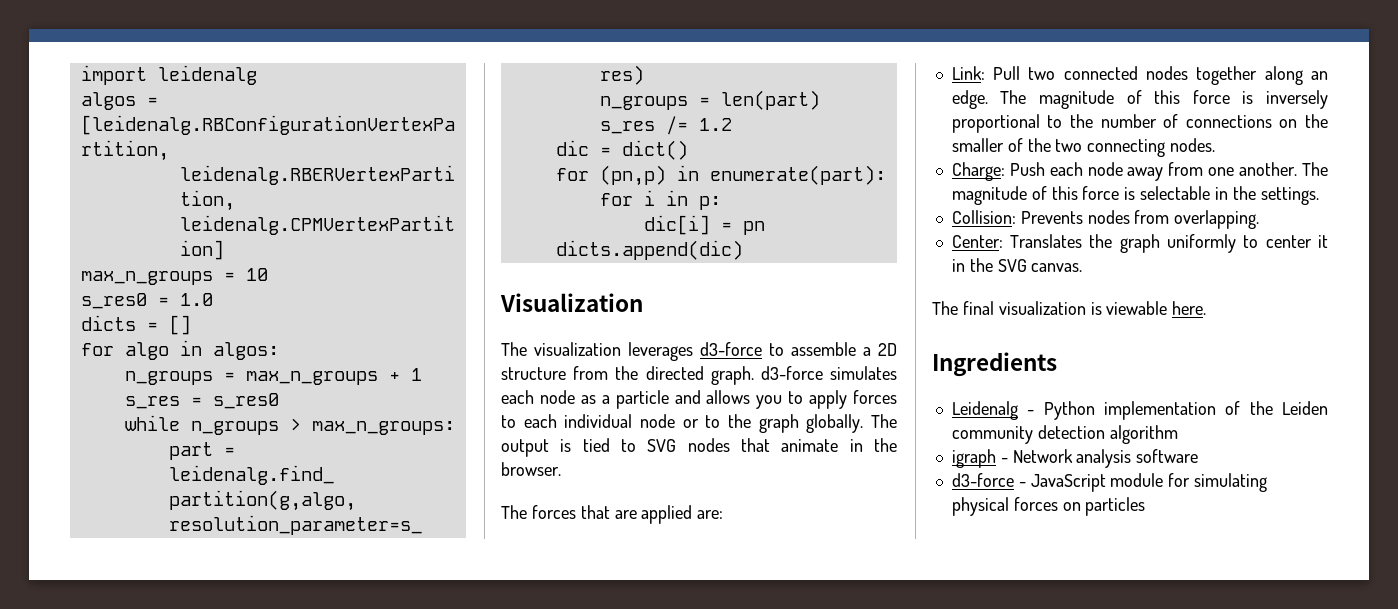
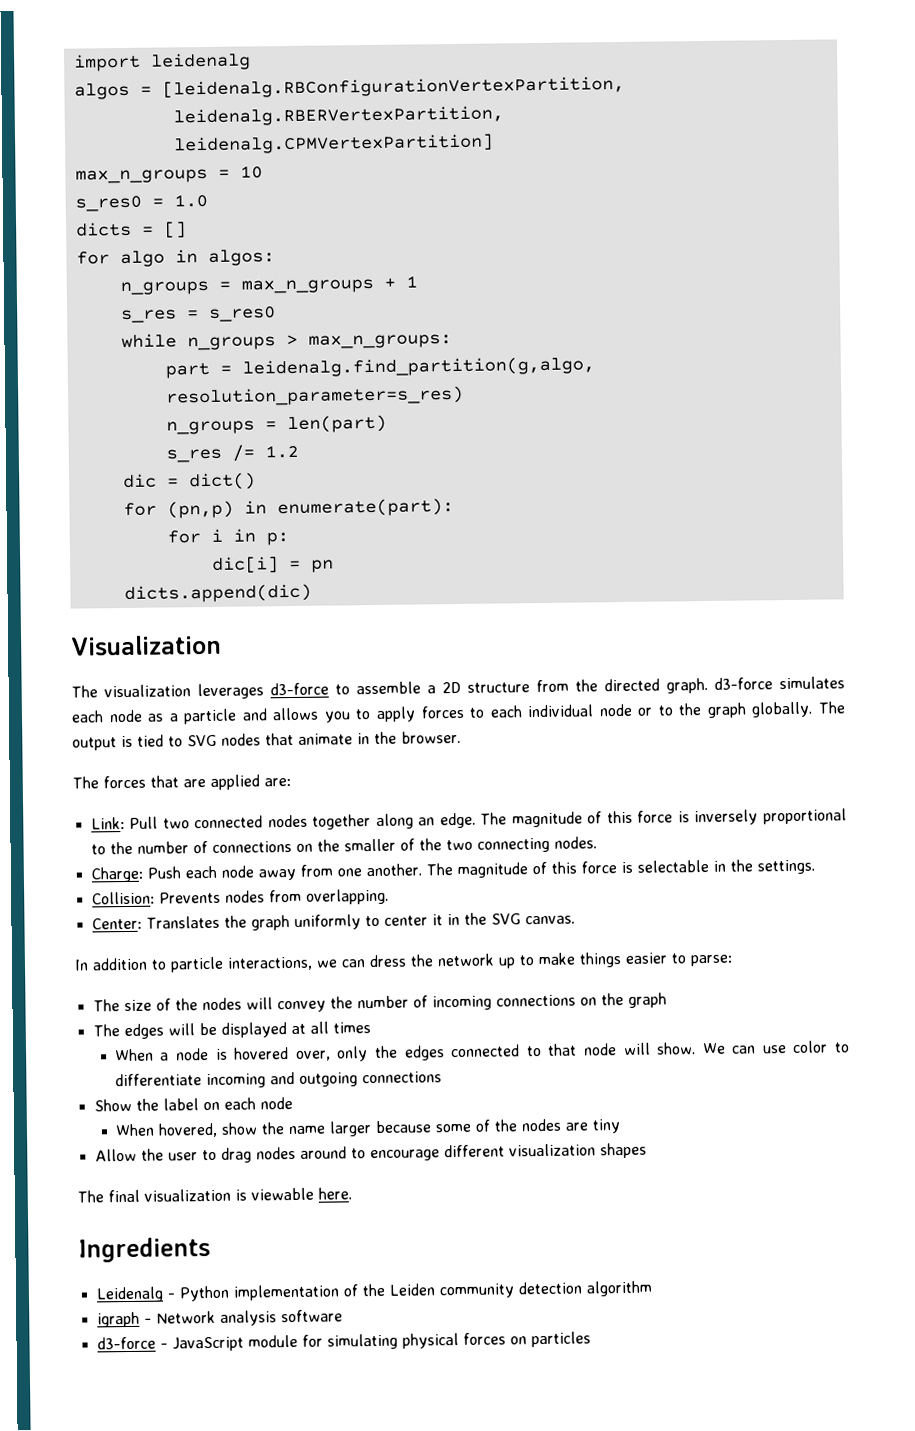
(1083, 267) none -> [74,952,733,973] [92,992,667,1013] [92,1021,371,1040] [113,1040,850,1062] [114,1071,442,1089] [93,1097,293,1112] [114,1118,621,1138] [94,1142,647,1163] // In addition to particle interactions, we can dress the network up to make things easier to parse: // The size of the nodes will convey the number of incoming connections on the graph // The edges will be displayed at all times // When a node is hovered over, only the edges connected to that node will show. We can use color to differentiate incoming and outgoing connections // Show the label on each node // When hovered, show the name larger because some of the nodes are tiny // Allow the user to drag nodes around to encourage different visualization shapes

